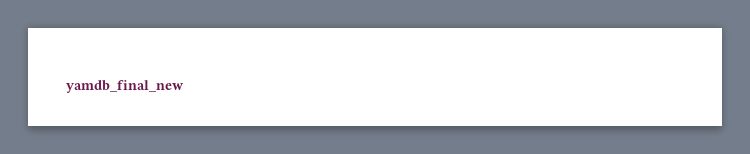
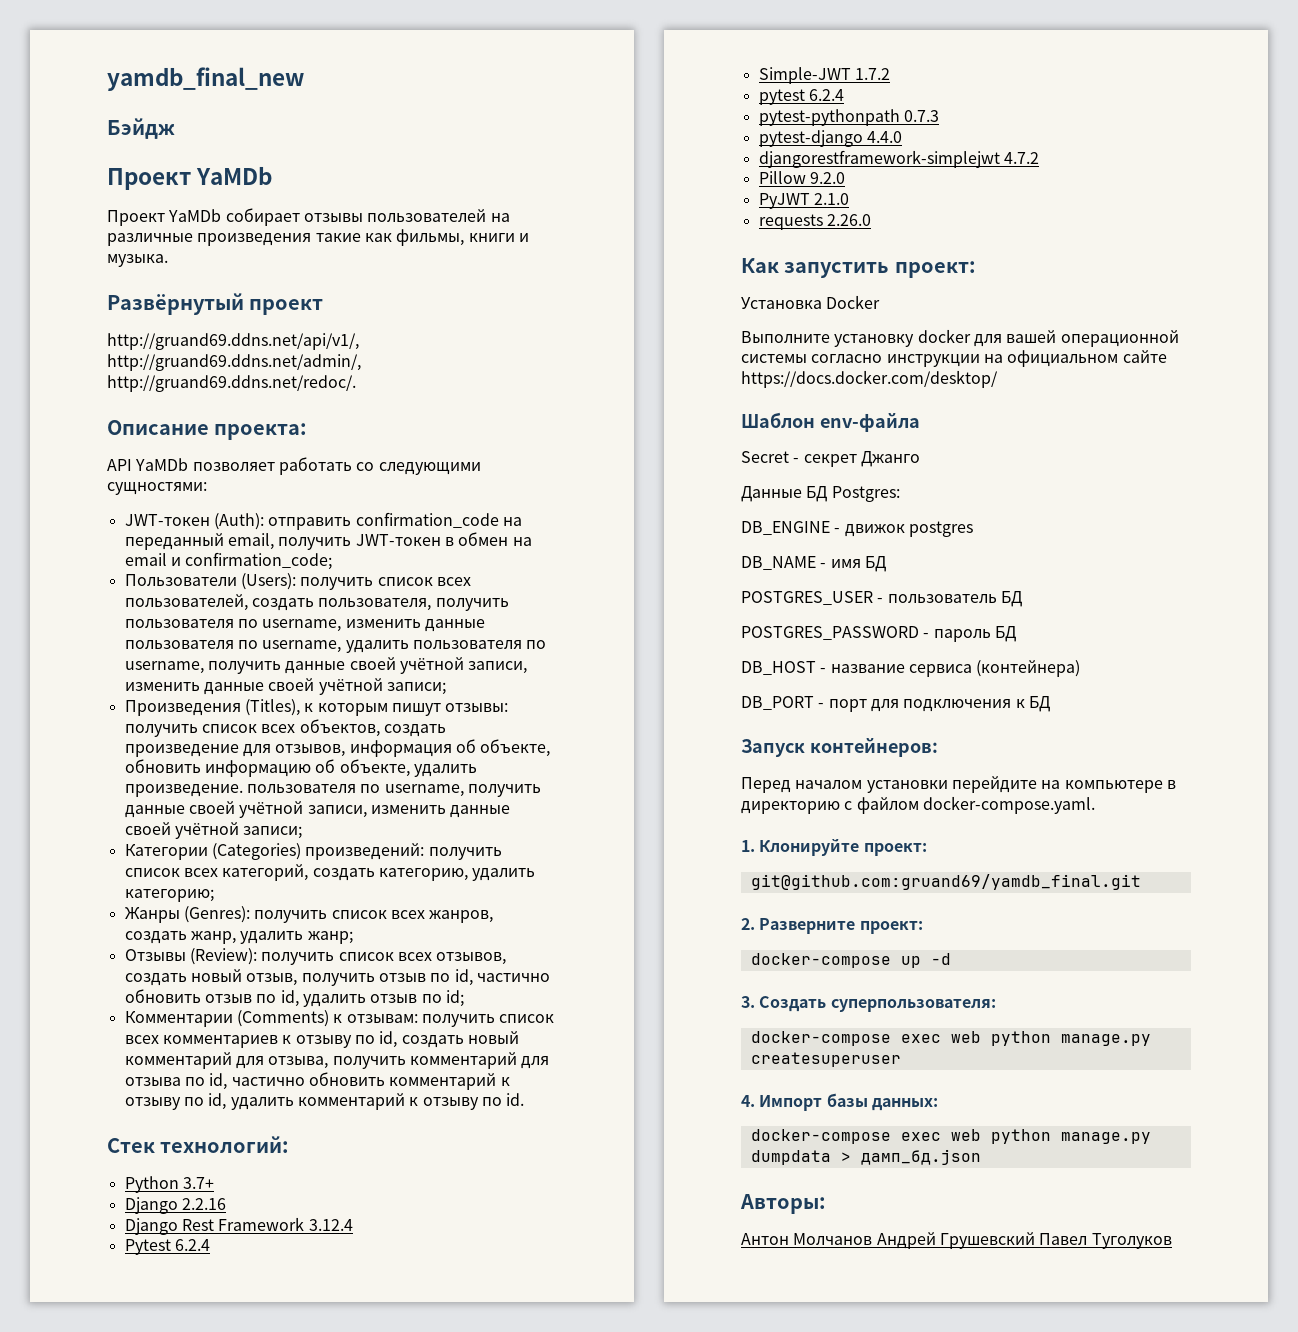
(184, 86) none -> [107,118,175,139] [107,166,273,190] [107,208,510,226] [107,229,529,246] [107,254,168,267] [107,293,324,315] [107,333,359,350] [107,354,361,371] [107,375,356,392] [107,420,308,440] [107,457,481,475] [107,482,207,495] [124,512,522,530] [124,532,532,550] [124,552,333,570] [124,573,471,590] [124,594,509,611] [124,619,485,632] [124,640,547,653] [124,657,528,674] [124,678,446,695] [124,699,509,716] [124,719,446,737] [124,739,551,757] [124,759,477,777] [124,784,541,797] [124,801,511,818] [124,822,303,839] [124,843,502,860] [124,864,536,881] [124,889,214,902] [124,906,494,923] [124,931,353,944] [124,948,507,965] [124,969,550,986] [124,989,464,1007] [124,1010,555,1027] [124,1031,519,1048] [124,1052,550,1069] [124,1072,510,1090] [124,1093,525,1110] [107,1136,290,1153] [124,1176,214,1193] [124,1197,226,1214] [124,1217,353,1235] [124,1239,210,1255] [758,67,890,84] [758,89,844,105] [758,109,939,126] [758,130,902,147] [758,150,1039,168] [758,171,845,184] [758,193,849,209] [758,214,871,230] [741,258,976,278] [741,295,881,309] [741,329,1179,347] [741,350,1167,367] [741,370,998,388] [741,412,920,432] [741,451,920,467] [741,486,900,502] [741,521,973,537] [741,556,886,572] [741,591,1022,607] [741,626,1016,642] [741,660,1081,677] [741,696,1050,712] [741,738,938,757] [741,776,1176,793] [741,796,1095,814] [741,839,927,856] [750,874,1141,890] [741,918,923,934] [750,953,951,968] [741,996,996,1012] [750,1031,1151,1046] [750,1052,901,1067] [741,1093,938,1111] [750,1129,1151,1144] [750,1149,981,1165] [740,1194,826,1214] [741,1232,1172,1249] // Бэйдж // Проект YaMDb // Проект YaMDb собирает отзывы пользователей на различные произведения такие как фильмы, книги и музыка. // Развёрнутый проект // http://gruand69.ddns.net/api/v1/, http://gruand69.ddns.net/admin/, http://gruand69.ddns.net/redoc/. // Описание проекта: // API YaMDb позволяет работать со следующими сущностями: // JWT-токен (Auth): отправить confirmation_code на переданный email, получить JWT-токен в обмен на email и confirmation_code; // Пользователи (Users): получить список всех пользователей, создать пользователя, получить пользователя по username, изменить данные пользователя по username, удалить пользователя по username, получить данные своей учётной записи, изменить данные своей учётной записи; // Произведения (Titles), к которым пишут отзывы: получить список всех объектов, создать произведение для отзывов, информация об объекте, обновить информацию об объекте, удалить произведение. пользователя по username, получить данные своей учётной записи, изменить данные своей учётной записи; // Категории (Categories) произведений: получить список всех категорий, создать категорию, удалить категорию; // Жанры (Genres): получить список всех жанров, создать жанр, удалить жанр; // Отзывы (Review): получить список всех отзывов, создать новый отзыв, получить отзыв по id, частично обновить отзыв по id, удалить отзыв по id; // Комментарии (Comments) к отзывам: получить список всех комментариев к отзыву по id, создать новый комментарий для отзыва, получить комментарий для отзыва по id, частично обновить комментарий к отзыву по id, удалить комментарий к отзыву по id. // Стек технологий: // Python 3.7+ // Django 2.2.16 // Django Rest Framework 3.12.4 // Pytest 6.2.4 // Simple-JWT 1.7.2 // pytest 6.2.4 // pytest-pythonpath 0.7.3 // pytest-django 4.4.0 // djangorestframework-simplejwt 4.7.2 // Pillow 9.2.0 // PyJWT 2.1.0 // requests 2.26.0 // Как запустить проект: // Установка Docker // Выполните установку docker для вашей операционной системы согласно инструкции на официальном сайте https://docs.docker.com/desktop/ // Шаблон env-файла // Secret - секрет Джанго // Данные БД Postgres: // DB_ENGINE - движок postgres // DB_NAME - имя БД // POSTGRES_USER - пользователь БД // POSTGRES_PASSWORD - пароль БД // DB_HOST - название сервиса (контейнера) // DB_PORT - порт для подключения к БД // Запуск контейнеров: // Перед началом установки перейдите на компьютере в директорию с файлом docker-compose.yaml. // 1. Клонируйте проект: // git@github.com:gruand69/yamdb_final.git // 2. Разверните проект: // docker-compose up -d // 3. Создать суперпользователя: // docker-compose exec web python manage.py createsuperuser // 4. Импорт базы данных: // docker-compose exec web python manage.py dumpdata > дамп_бд.json // Авторы: // Антон Молчанов Андрей Грушевский Павел Туголуков

